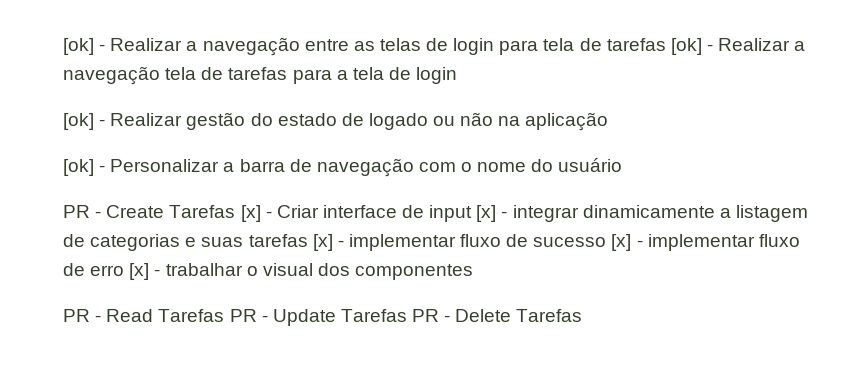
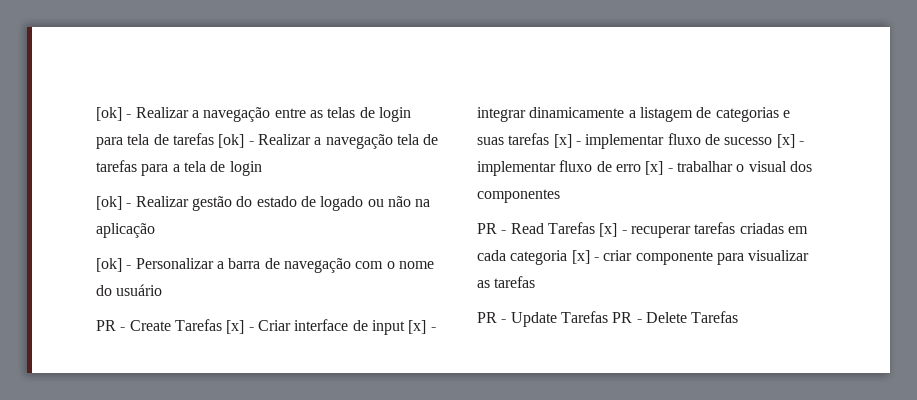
(225, 315) none -> [599,222,808,238] [477,250,810,265] [477,276,536,288] [x] - recuperar tarefas criadas em cada categoria [x] - criar componente para visualizar as tarefas //

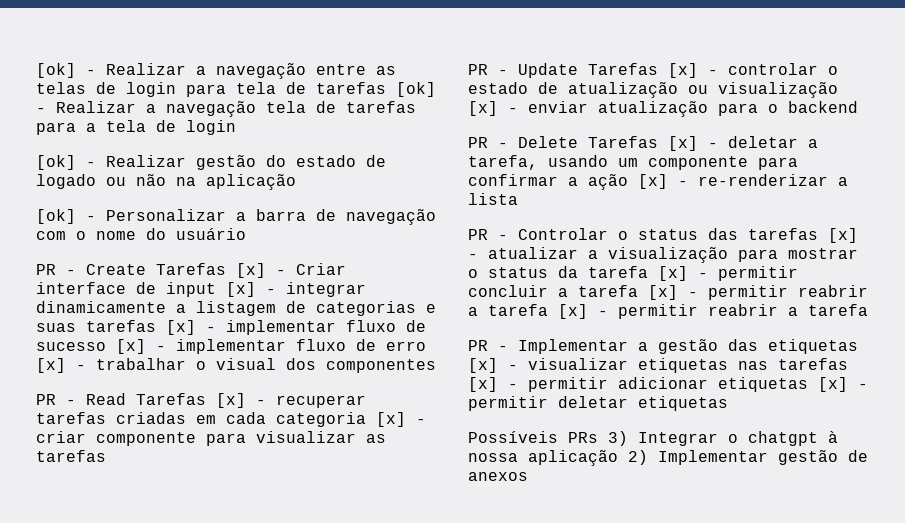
[612,311,739,323] PR - Delete Tarefas -> [668,63,838,78] [468,82,838,98] [468,101,858,117] [468,136,818,151] [468,155,798,170] [468,174,848,190] [468,193,518,205] [468,228,858,243] [468,247,858,263] [468,266,798,281] [468,285,868,300] [468,304,868,319] [468,339,858,354] [468,358,848,373] [468,377,868,392] [468,396,728,411] [468,431,838,446] [468,450,868,466] [468,472,528,481] [x] - controlar o estado de atualização ou visualização [x] - enviar atualização para o backend // PR - Delete Tarefas [x] - deletar a tarefa, usando um componente para confirmar a ação [x] - re-renderizar a lista // PR - Controlar o status das tarefas [x] - atualizar a visualização para mostrar o status da tarefa [x] - permitir concluir a tarefa [x] - permitir reabrir a tarefa [x] - permitir reabrir a tarefa // PR - Implementar a gestão das etiquetas [x] - visualizar etiquetas nas tarefas [x] - permitir adicionar etiquetas [x] - permitir deletar etiquetas // Possíveis PRs 3) Integrar o chatgpt à nossa aplicação 2) Implementar gestão de anexos

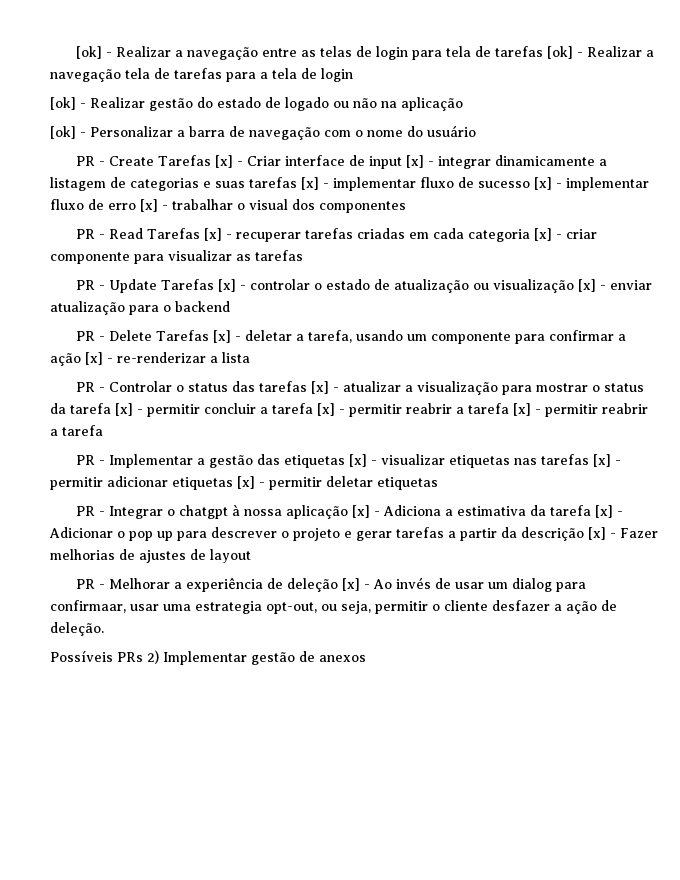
[468,431,628,446] Possíveis PRs 3) -> [76,506,106,516] PR -
(618, 458) none -> [352,505,624,518] [49,527,658,541] [50,549,251,563] [76,577,587,592] [50,600,617,614] [50,622,104,636] [50,650,143,662] [x] - Adiciona a estimativa da tarefa [x] - Adicionar o pop up para descrever o projeto e gerar tarefas a partir da descrição [x] - Fazer melhorias de ajustes de layout // PR - Melhorar a experiência de deleção [x] - Ao invés de usar um dialog para confirmaar, usar uma estrategia opt-out, ou seja, permitir o cliente desfazer a ação de deleção. // Possíveis PRs

